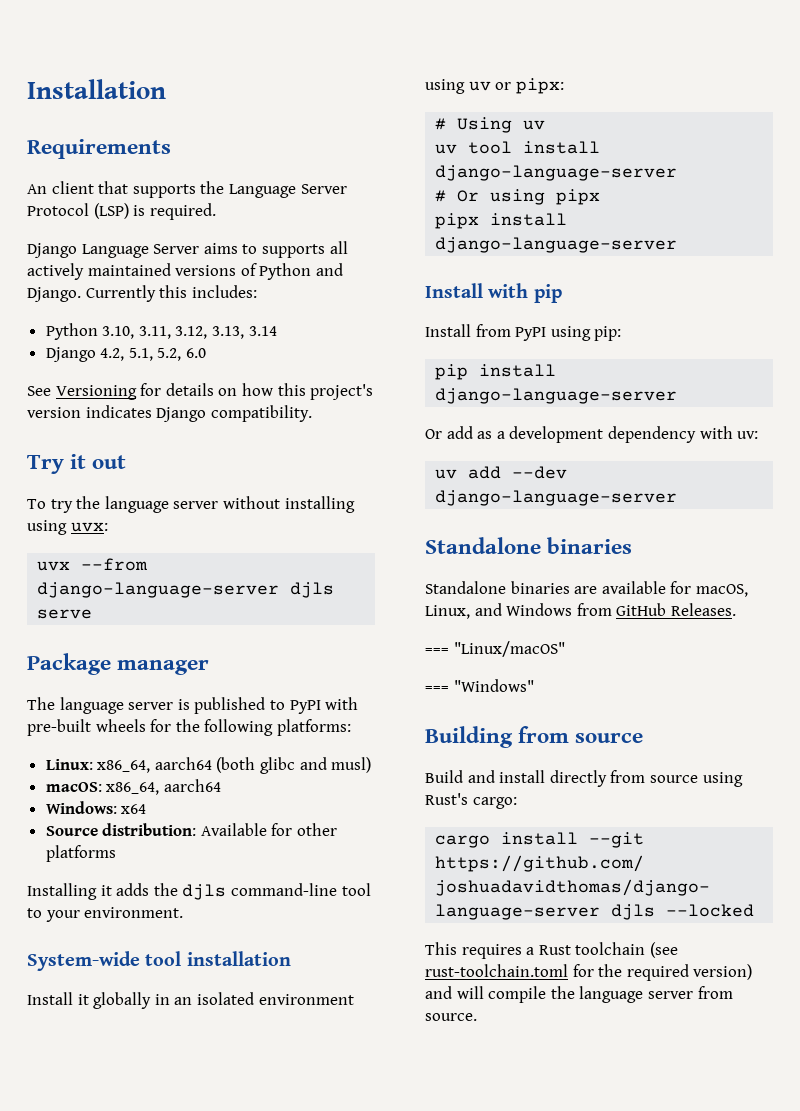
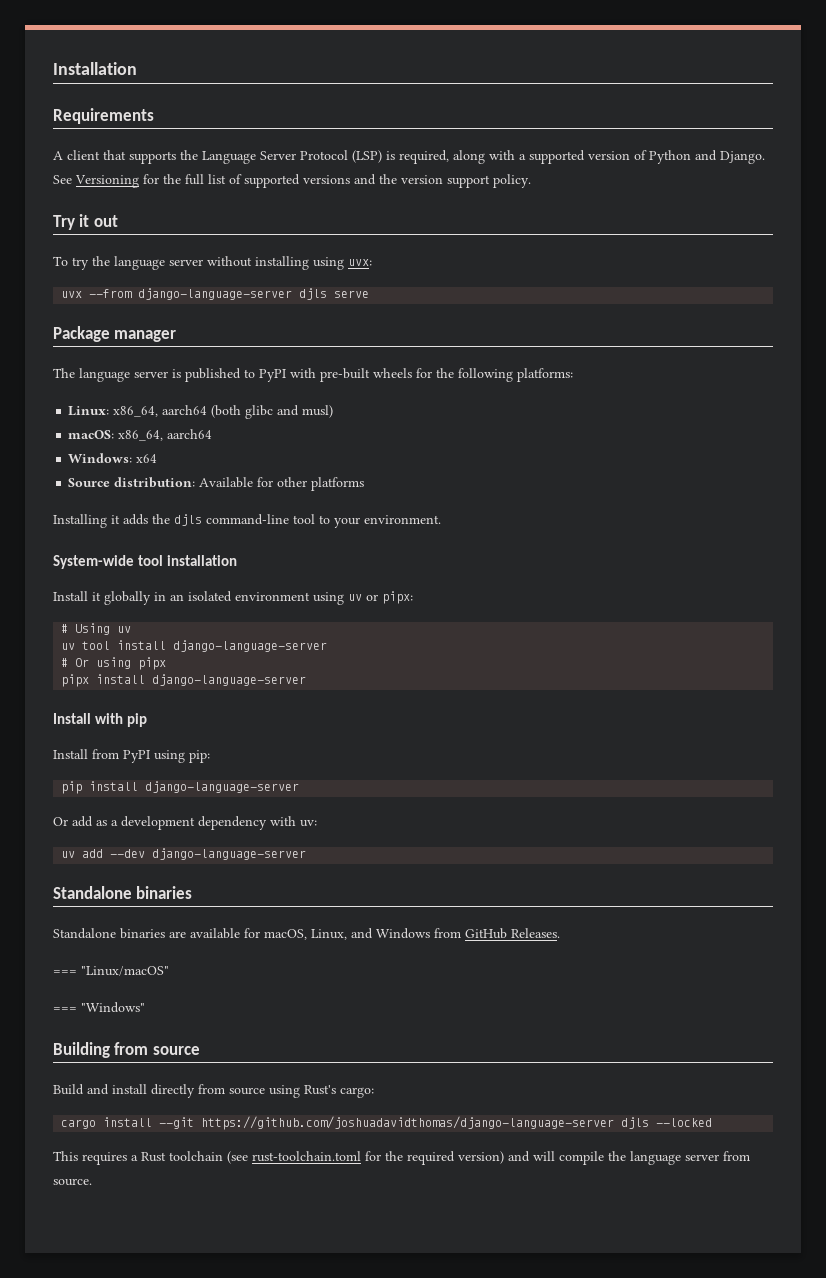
[27,184,47,194] An -> [53,151,63,160] A
[149,203,216,220] [27,241,348,258] [27,263,343,280] [27,285,257,302] [45,323,277,340] [45,347,207,362] [27,383,374,400] [27,405,312,422] required. // Django Language Server aims to supports all actively maintained versions of Python and Django. Currently this includes: // Python 3.10, 3.11, 3.12, 3.13, 3.14 // Django 4.2, 5.1, 5.2, 6.0 // See Versioning for details on how this project's version indicates Django compatibility. -> [399,150,765,164] [53,174,531,188] required, along with a supported version of Python and Django. See Versioning for the full list of supported versions and the version support policy.

